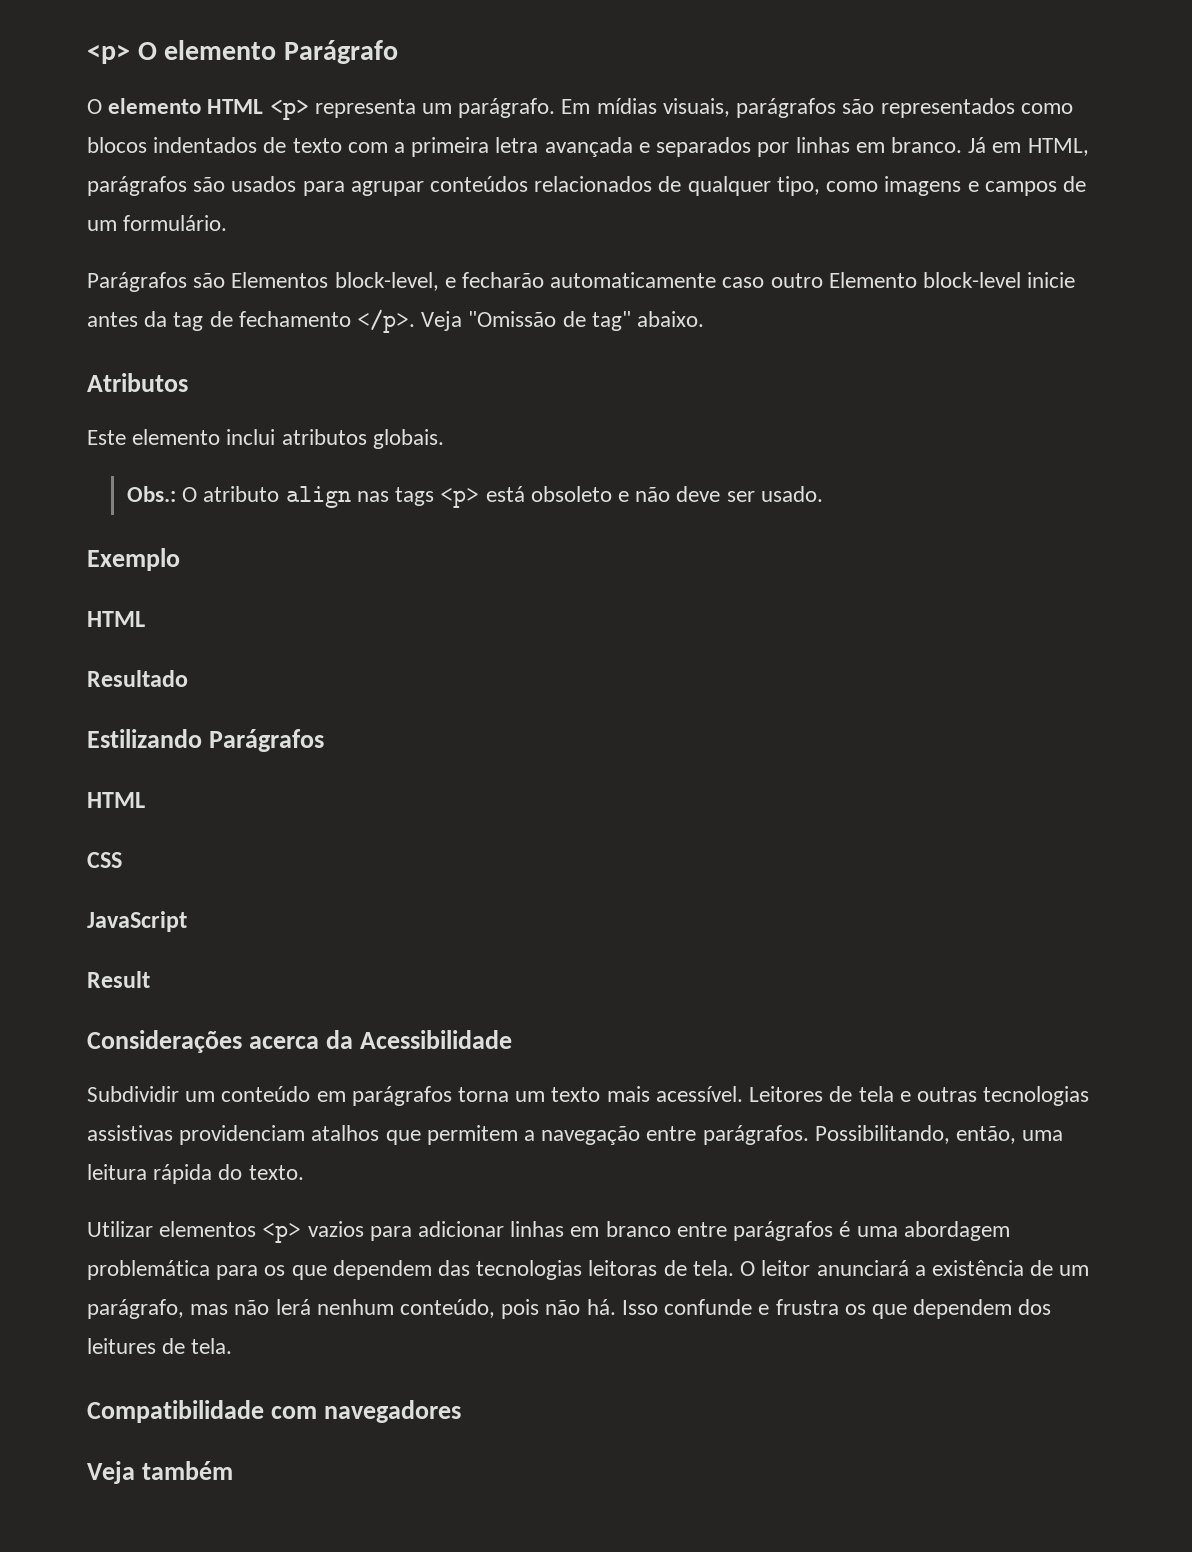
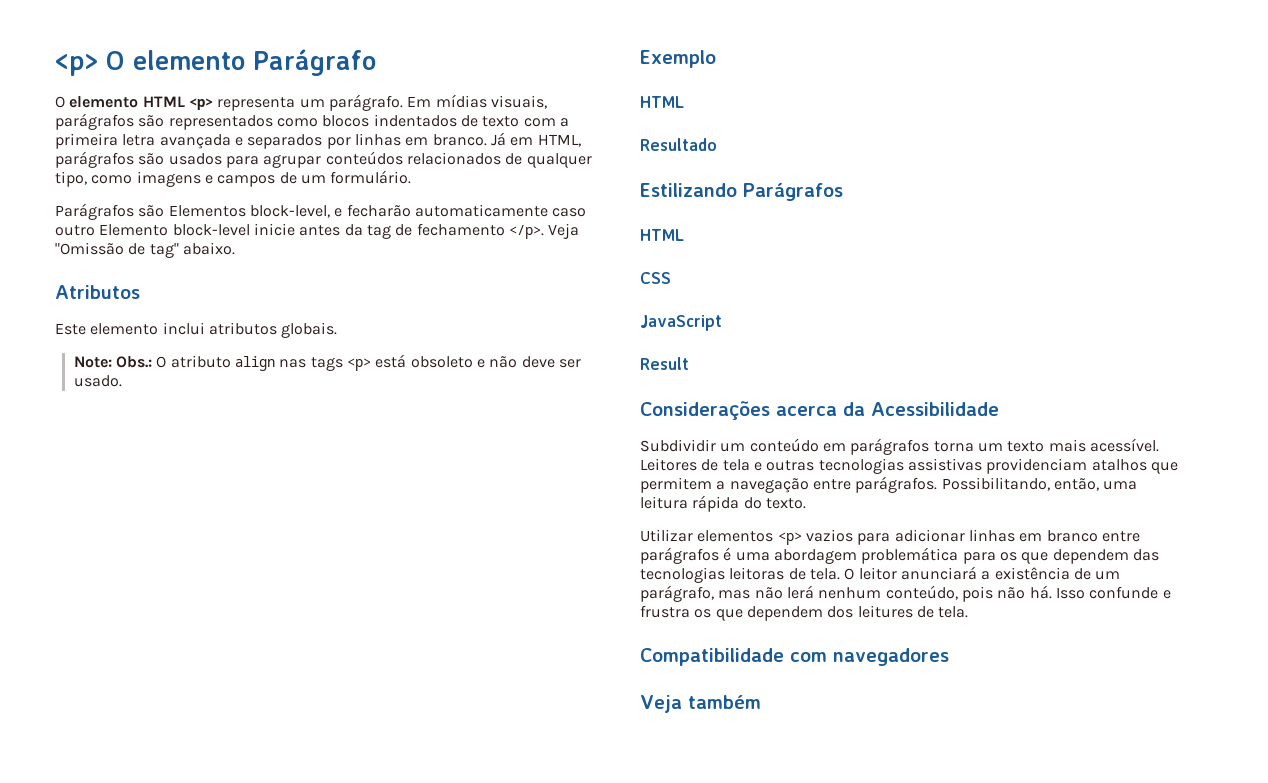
(444, 439) none -> [73,356,112,368] Note:

